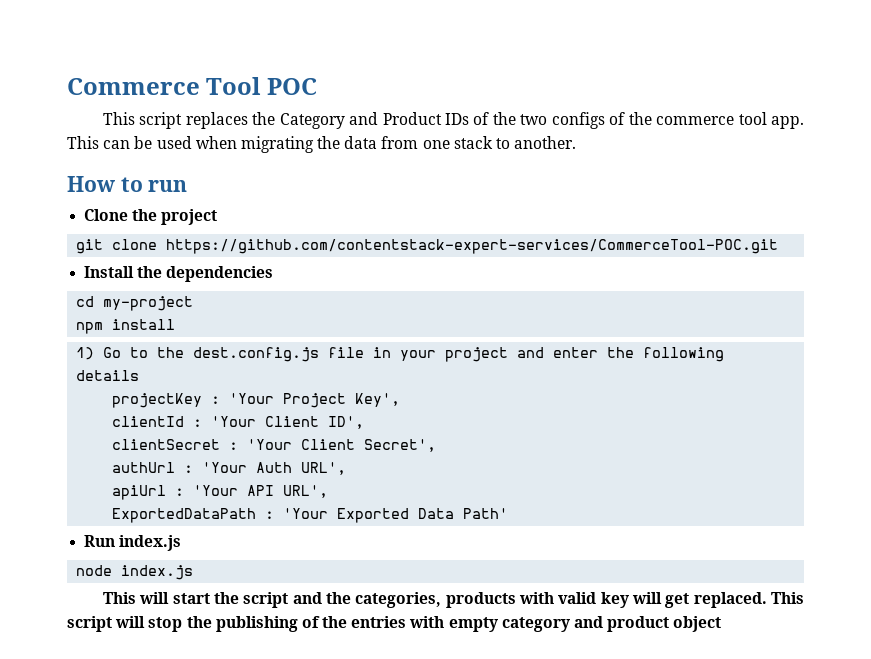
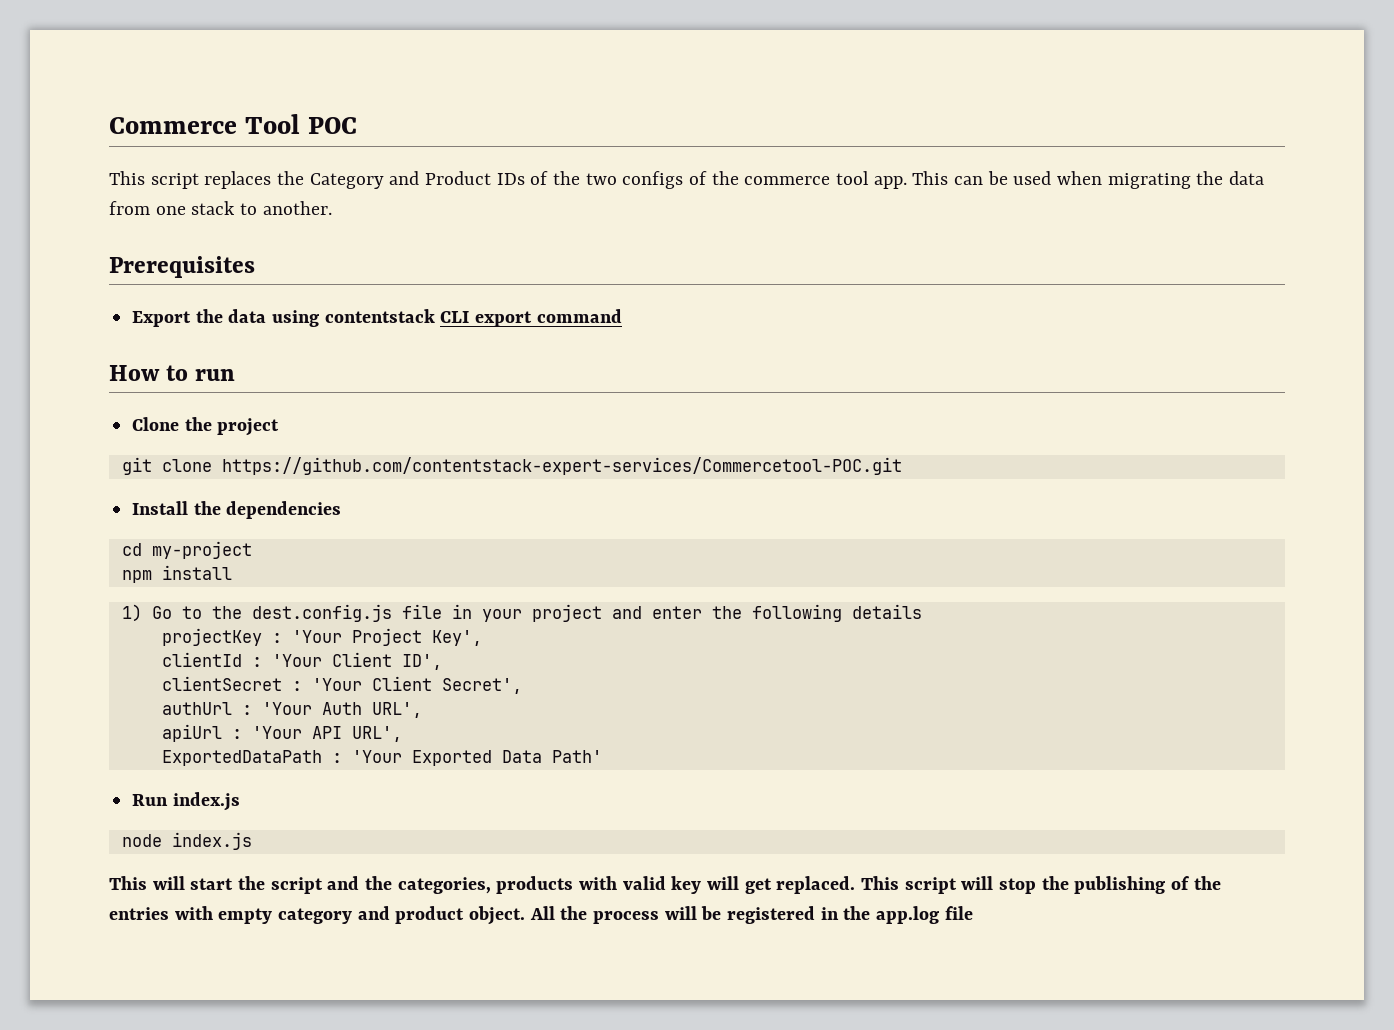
(577, 142) none -> [109,256,255,278] [132,309,622,327] // Prerequisites // Export the data using contentstack CLI export command
[166,239,779,254] https://github.com/contentstack-expert-services/CommerceTool-POC.git -> [221,457,902,475] https://github.com/contentstack-expert-services/Commercetool-POC.git
[673,616,722,632] object -> [469,906,973,925] object. All the process will be registered in the app.log file

